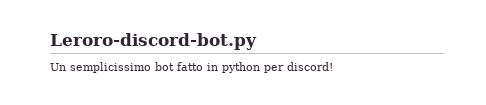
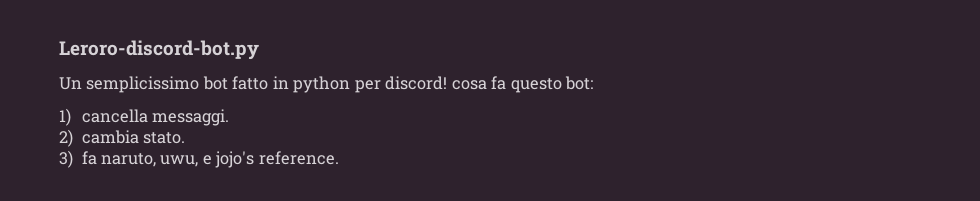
(333, 66) none -> [451,76,594,93] [59,108,229,126] [59,129,185,147] [59,150,339,168] cosa fa questo bot: // 1) cancella messaggi. // 2) cambia stato. // 3) fa naruto, uwu, e jojo's reference.

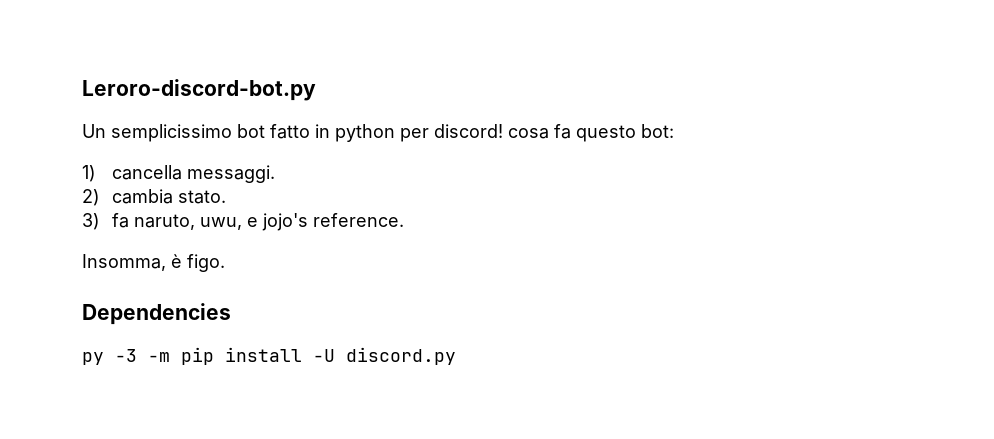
(339, 158) none -> [82,254,225,272] [82,303,231,325] [82,347,456,365] // Insomma, è figo. // Dependencies // py -3 -m pip install -U discord.py

